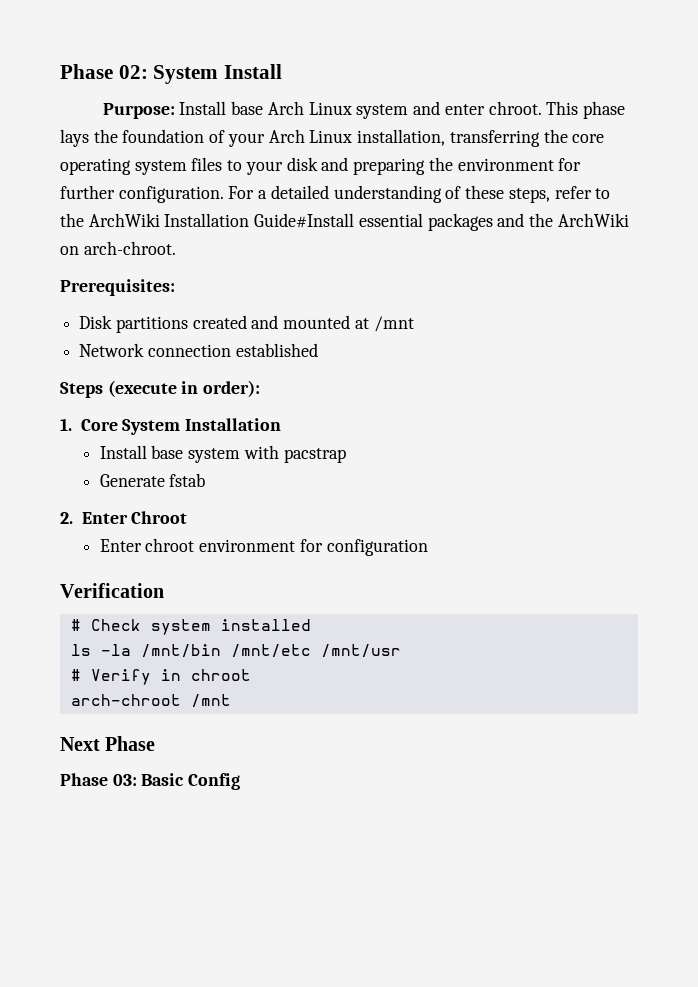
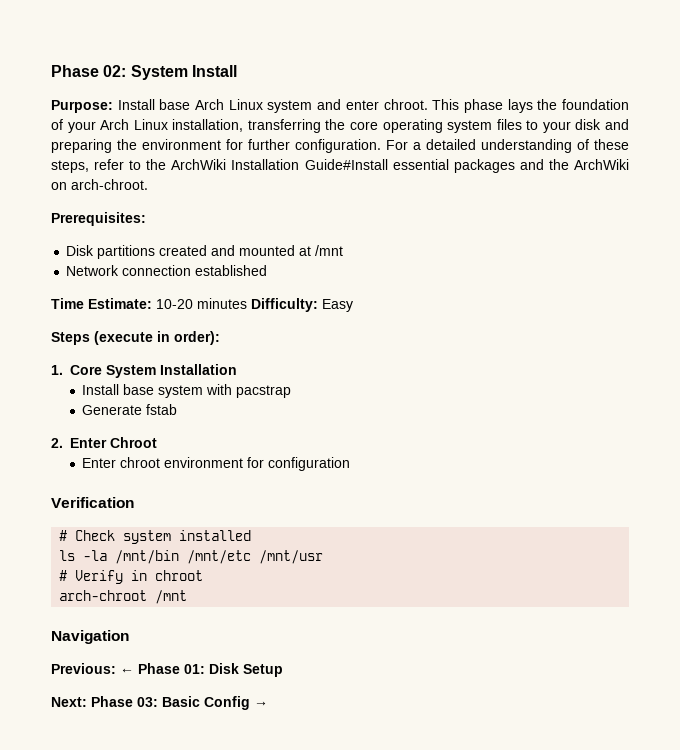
(318, 350) none -> [51,298,353,312] // Time Estimate: 10-20 minutes Difficulty: Easy
[60,736,156,751] Next Phase // -> [51,630,129,644] [51,663,283,677] [51,697,87,707] Navigation // Previous: ← Phase 01: Disk Setup // Next:
(241, 781) none -> [254,701,268,707] →

